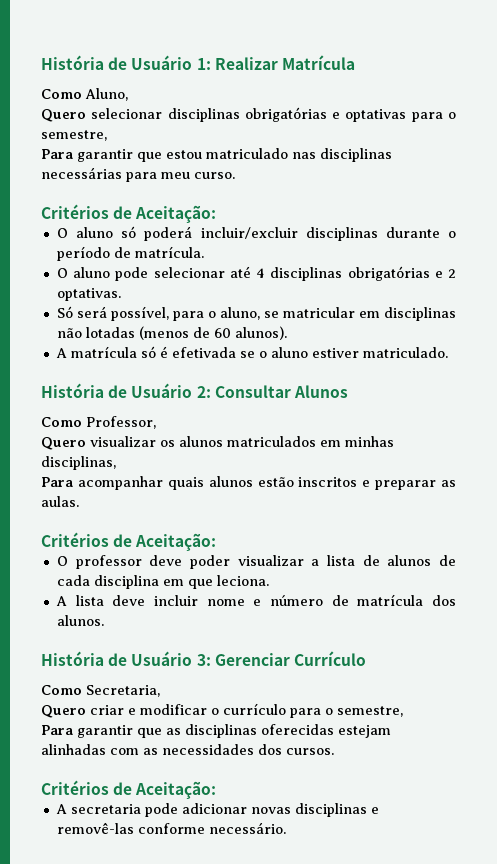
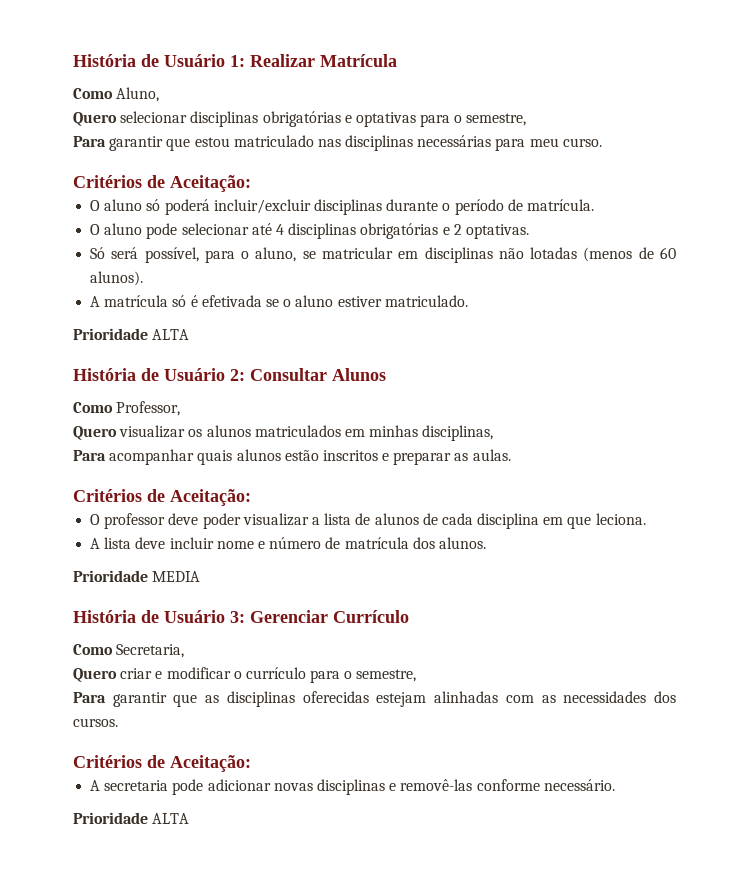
(448, 352) none -> [73,328,190,340] // Prioridade ALTA
(104, 620) none -> [73,570,201,582] // Prioridade MEDIA
(286, 828) none -> [73,812,190,824] // Prioridade ALTA

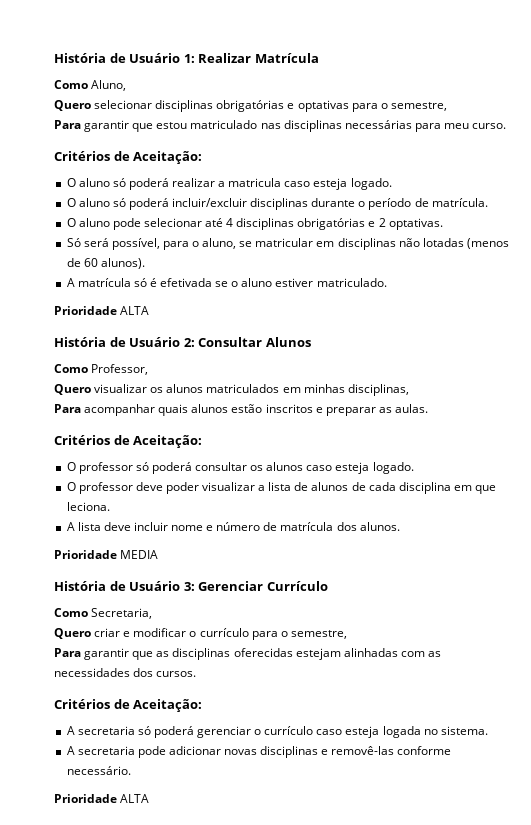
(251, 183) none -> [66,178,392,190] // O aluno só poderá realizar a matricula caso esteja logado.
(251, 497) none -> [66,462,414,474] // O professor só poderá consultar os alunos caso esteja logado.
(251, 763) none -> [66,726,488,738] // A secretaria só poderá gerenciar o currículo caso esteja logada no sistema.

